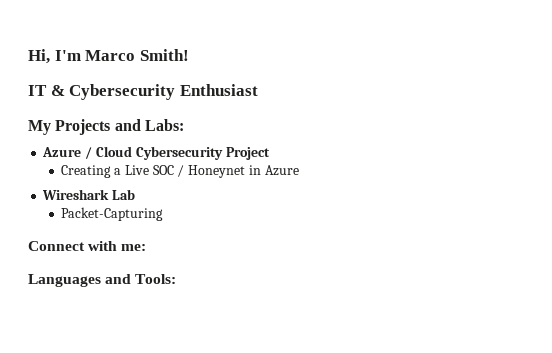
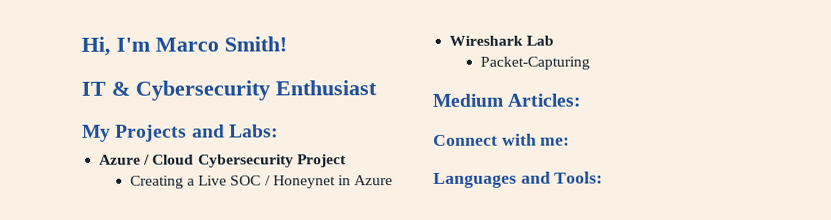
(164, 214) none -> [432,93,582,107] // Medium Articles:

